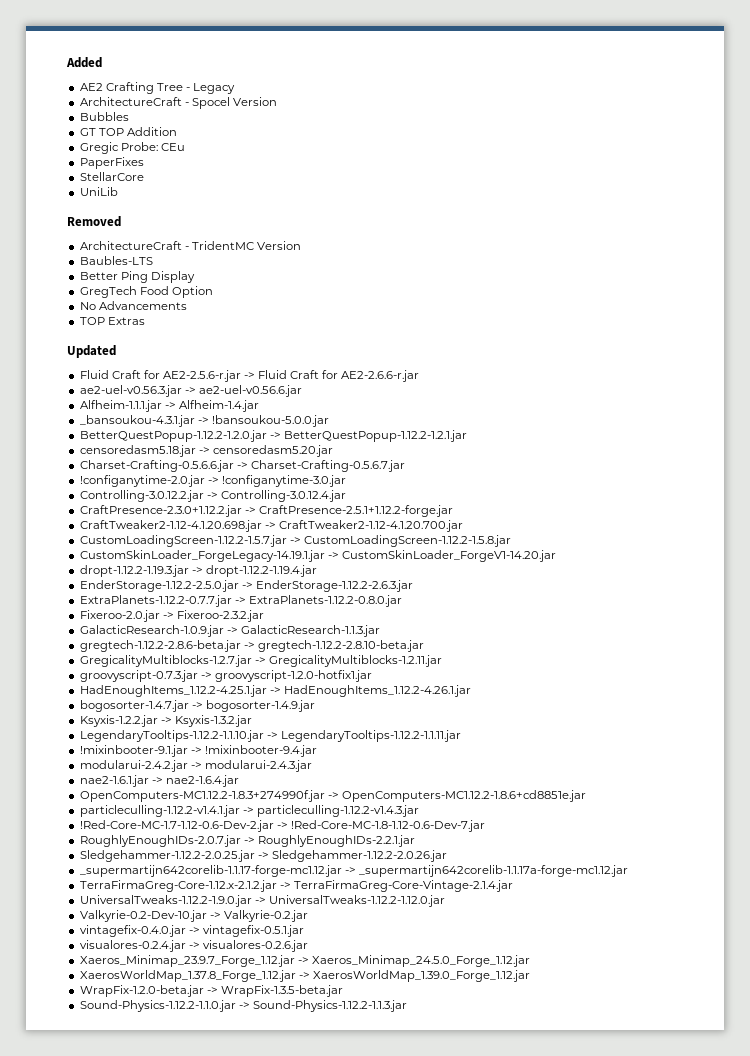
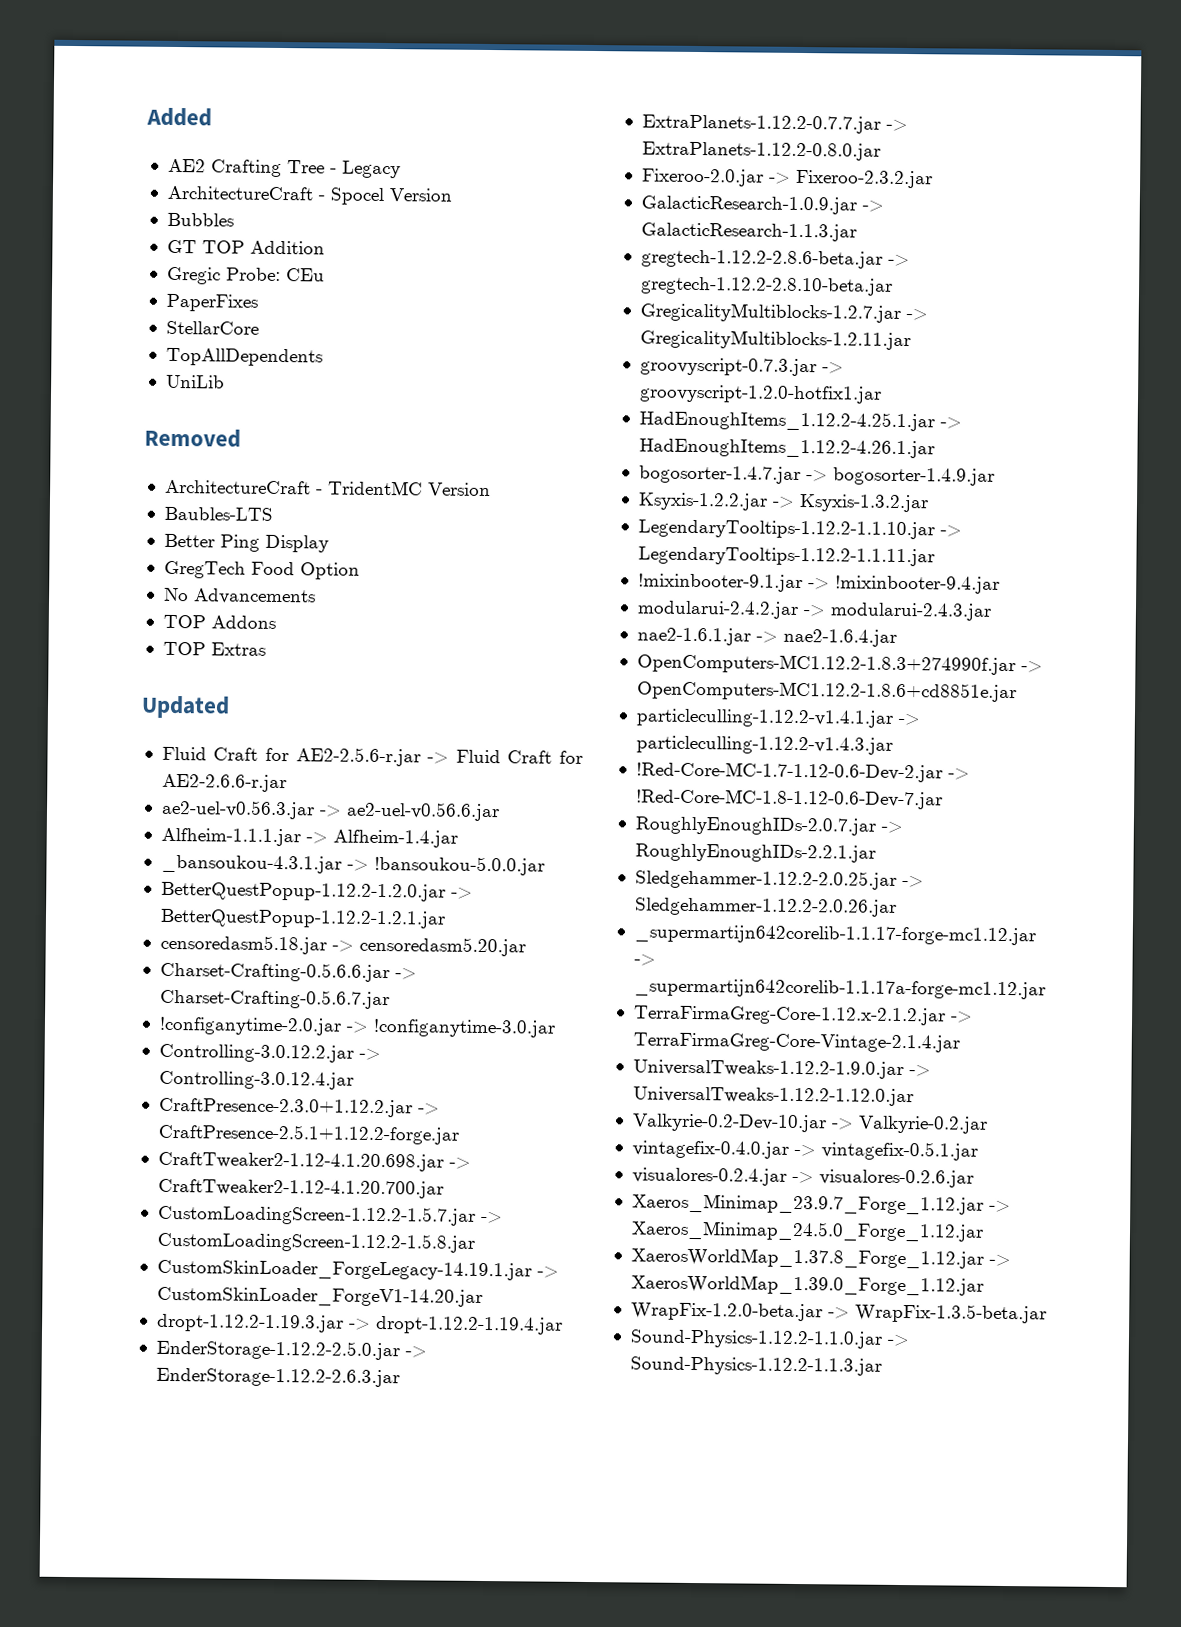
(144, 176) none -> [165,347,323,367] // TopAllDependents
(187, 305) none -> [162,614,276,629] // TOP Addons

